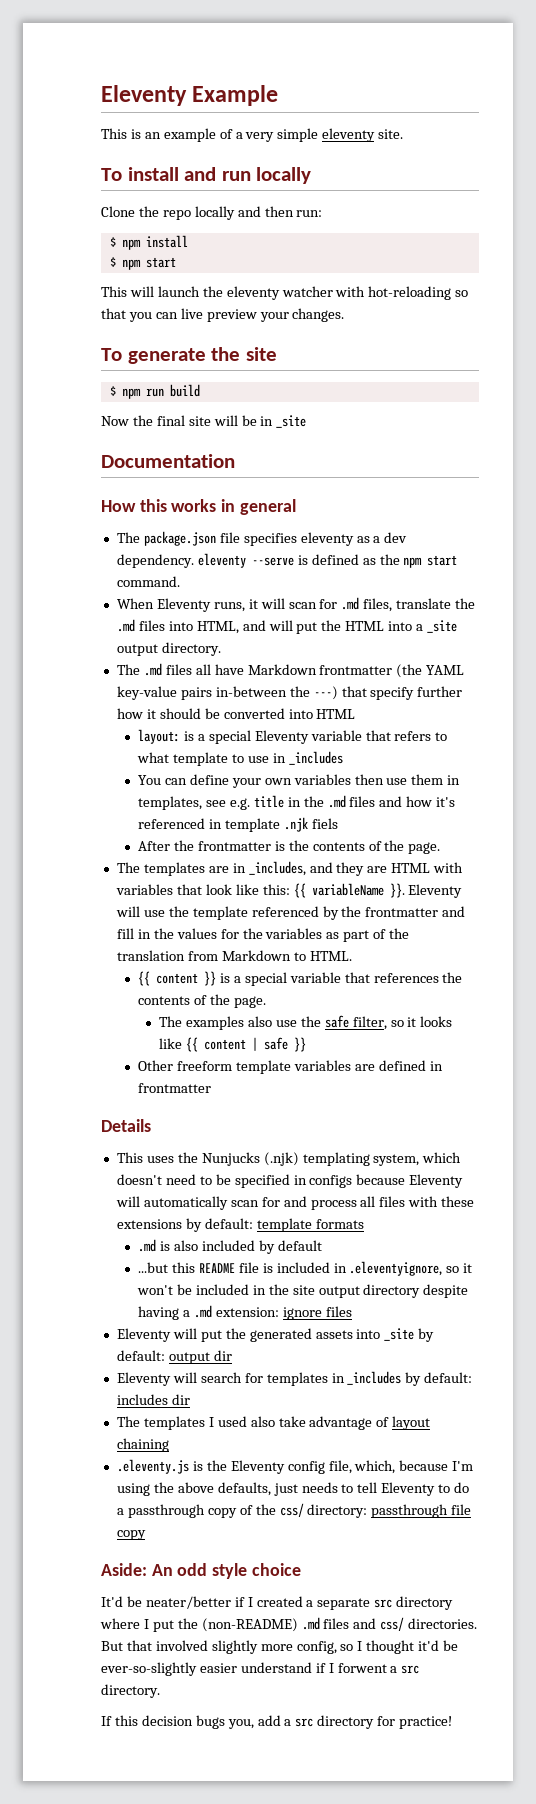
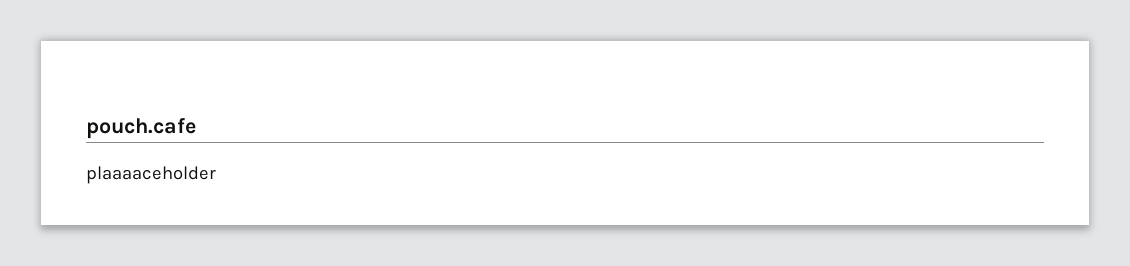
[101,85,279,106] [101,128,404,142] [101,167,312,184] [101,206,323,220] [109,235,188,250] [109,257,176,270] [101,286,469,300] [101,308,345,322] [101,347,277,364] [109,384,200,399] [101,415,307,428] [101,454,235,468] [101,499,296,515] [116,531,408,546] [116,553,458,568] [116,576,180,587] [116,597,476,612] [116,619,458,634] [116,642,221,656] [116,663,465,678] [116,686,463,700] [116,708,356,719] [138,729,448,744] [137,751,343,766] [138,774,461,788] [138,795,456,810] [138,817,338,832] [138,840,441,854] [116,861,464,876] [115,883,463,898] [115,906,466,920] [116,928,410,942] [116,950,352,961] [138,971,463,986] [138,994,266,1008] [159,1015,453,1030] [159,1037,307,1052] [138,1060,443,1074] [138,1083,212,1093] [101,1119,151,1132] [116,1152,462,1166] [116,1174,464,1188] [115,1196,475,1210] [116,1218,364,1232] [138,1239,322,1254] [138,1261,473,1276] [137,1284,469,1298] [138,1305,352,1320] [116,1328,435,1342] [116,1350,232,1364] [116,1371,473,1386] [116,1394,190,1405] [116,1416,431,1430] [116,1438,169,1452] [116,1459,474,1474] [116,1482,470,1496] [116,1503,472,1518] [116,1530,146,1540] [101,1563,301,1579] [101,1596,454,1610] [100,1617,478,1632] [101,1640,459,1654] [101,1662,420,1676] [101,1684,160,1698] [101,1715,453,1729] Eleventy Example // This is an example of a very simple eleventy site. // To install and run locally // Clone the repo locally and then run: // $ npm install // $ npm start // This will launch the eleventy watcher with hot-reloading so that you can live preview your changes. // To generate the site // $ npm run build // Now the final site will be in _site // Documentation // How this works in general // The package.json file specifies eleventy as a dev dependency. eleventy --serve is defined as the npm start command. // When Eleventy runs, it will scan for .md files, translate the .md files into HTML, and will put the HTML into a _site output directory. // The .md files all have Markdown frontmatter (the YAML key-value pairs in-between the ---) that specify further how it should be converted into HTML // layout: is a special Eleventy variable that refers to what template to use in _includes // You can define your own variables then use them in templates, see e.g. title in the .md files and how it's referenced in template .njk fiels // After the frontmatter is the contents of the page. // The templates are in _includes, and they are HTML with variables that look like this: {{ variableName }}. Eleventy will use the template referenced by the frontmatter and fill in the values for the variables as part of the translation from Markdown to HTML. // {{ content }} is a special variable that references the contents of the page. // The examples also use the safe filter, so it looks like {{ content | safe }} // Other freeform template variables are defined in frontmatter // Details // This uses the Nunjucks (.njk) templating system, which doesn't need to be specified in configs because Eleventy will automatically scan for and process all files with these extensions by default: template formats // .md is also included by default // ...but this README file is included in .eleventyignore, so it won't be included in the site output directory despite having a .md extension: ignore files // Eleventy will put the generated assets into _site by default: output dir // Eleventy will search for templates in _includes by default: includes dir // The templates I used also take advantage of layout chaining // .eleventy.js is the Eleventy config file, which, because I'm using the above defaults, just needs to tell Eleventy to do a passthrough copy of the css/ directory: passthrough file copy // Aside: An odd style choice // It'd be neater/better if I created a separate src directory where I put the (non-README) .md files and css/ directories. But that involved slightly more config, so I thought it'd be ever-so-slightly easier understand if I forwent a src directory. // If this decision bugs you, add a src directory for practice! -> [86,118,196,139] [86,166,216,184] pouch.cafe // plaaaaceholder

